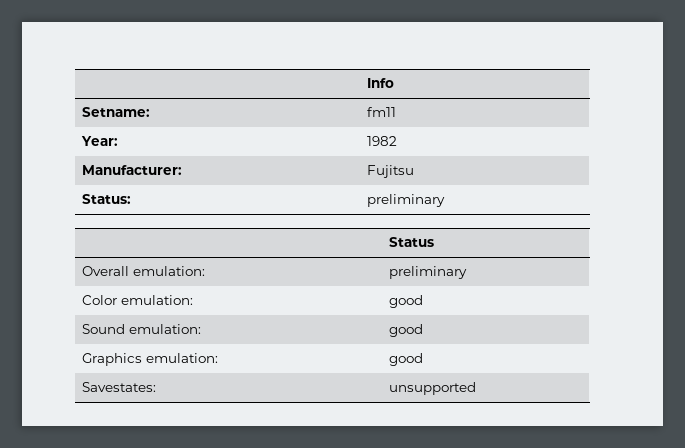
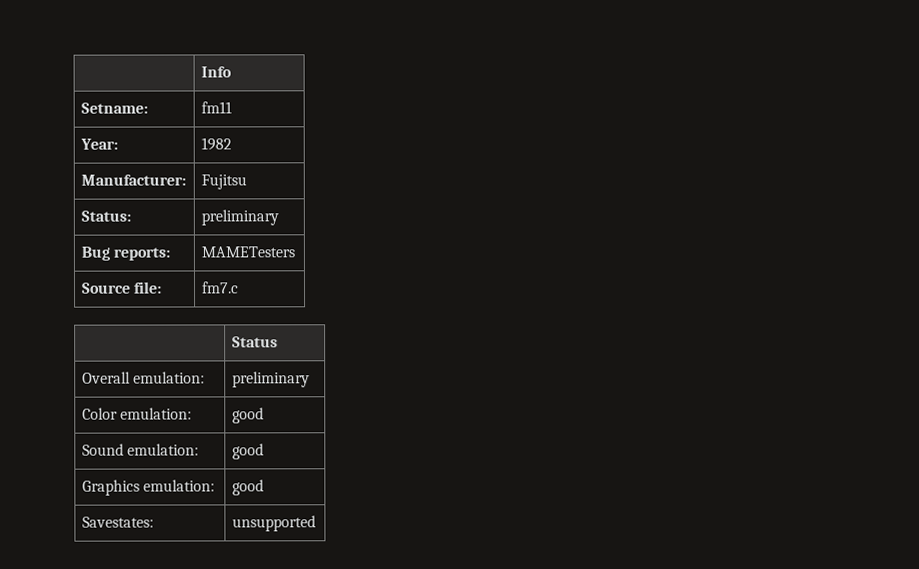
(445, 200) none -> [80,246,171,261] [200,246,295,258] [80,281,163,294] [200,281,239,294] // Bug reports: | MAMETesters // Source file: | fm7.c

